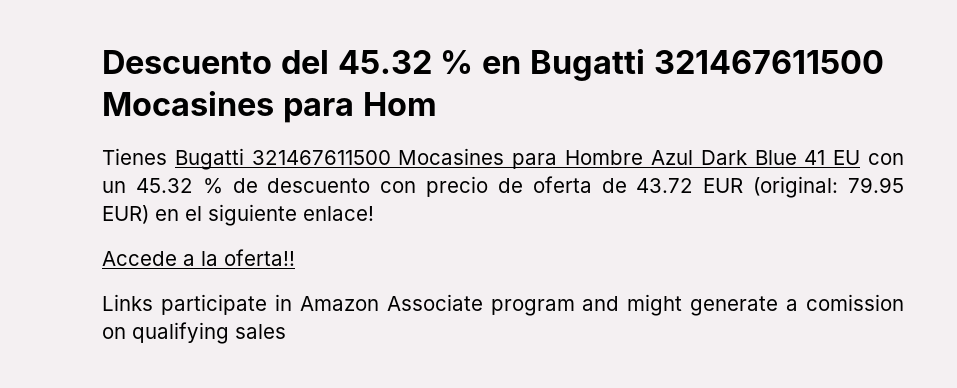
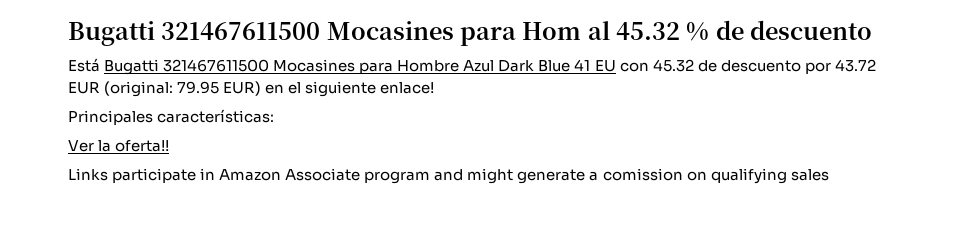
[102,50,522,74] Descuento del 45.32 % en -> (68, 33) none
[102,148,167,165] // Tienes -> [587,20,873,41] [68,58,100,72] al 45.32 % de descuento // Está
[102,176,627,197] un 45.32 % de descuento con precio de oferta de -> [652,59,831,74] 45.32 de descuento por
[102,251,195,266] Accede a -> [68,109,275,125] [68,140,94,152] Principales características: // Ver

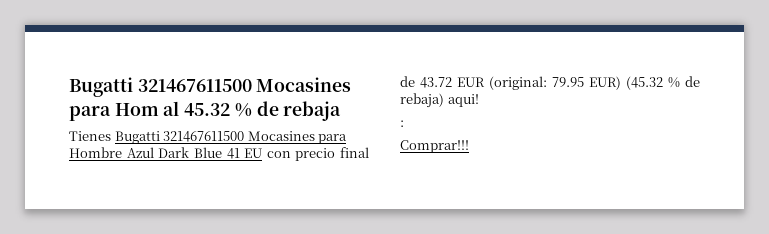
[750,20,873,40] [68,58,100,72] descuento // Está -> [283,101,342,121] [69,131,111,141] rebaja // Tienes
[652,59,831,74] 45.32 de descuento por -> [295,147,369,161] [400,76,415,87] precio final de
[265,81,435,97] [68,109,275,125] [68,140,170,152] [68,168,829,184] en el siguiente enlace! // Principales características: // Ver la oferta!! // Links participate in Amazon Associate program and might generate a comission on qualifying sales -> [626,76,700,90] [400,93,479,108] [400,120,404,127] [400,140,469,153] (45.32 % de rebaja) aqui! // : // Comprar!!!

